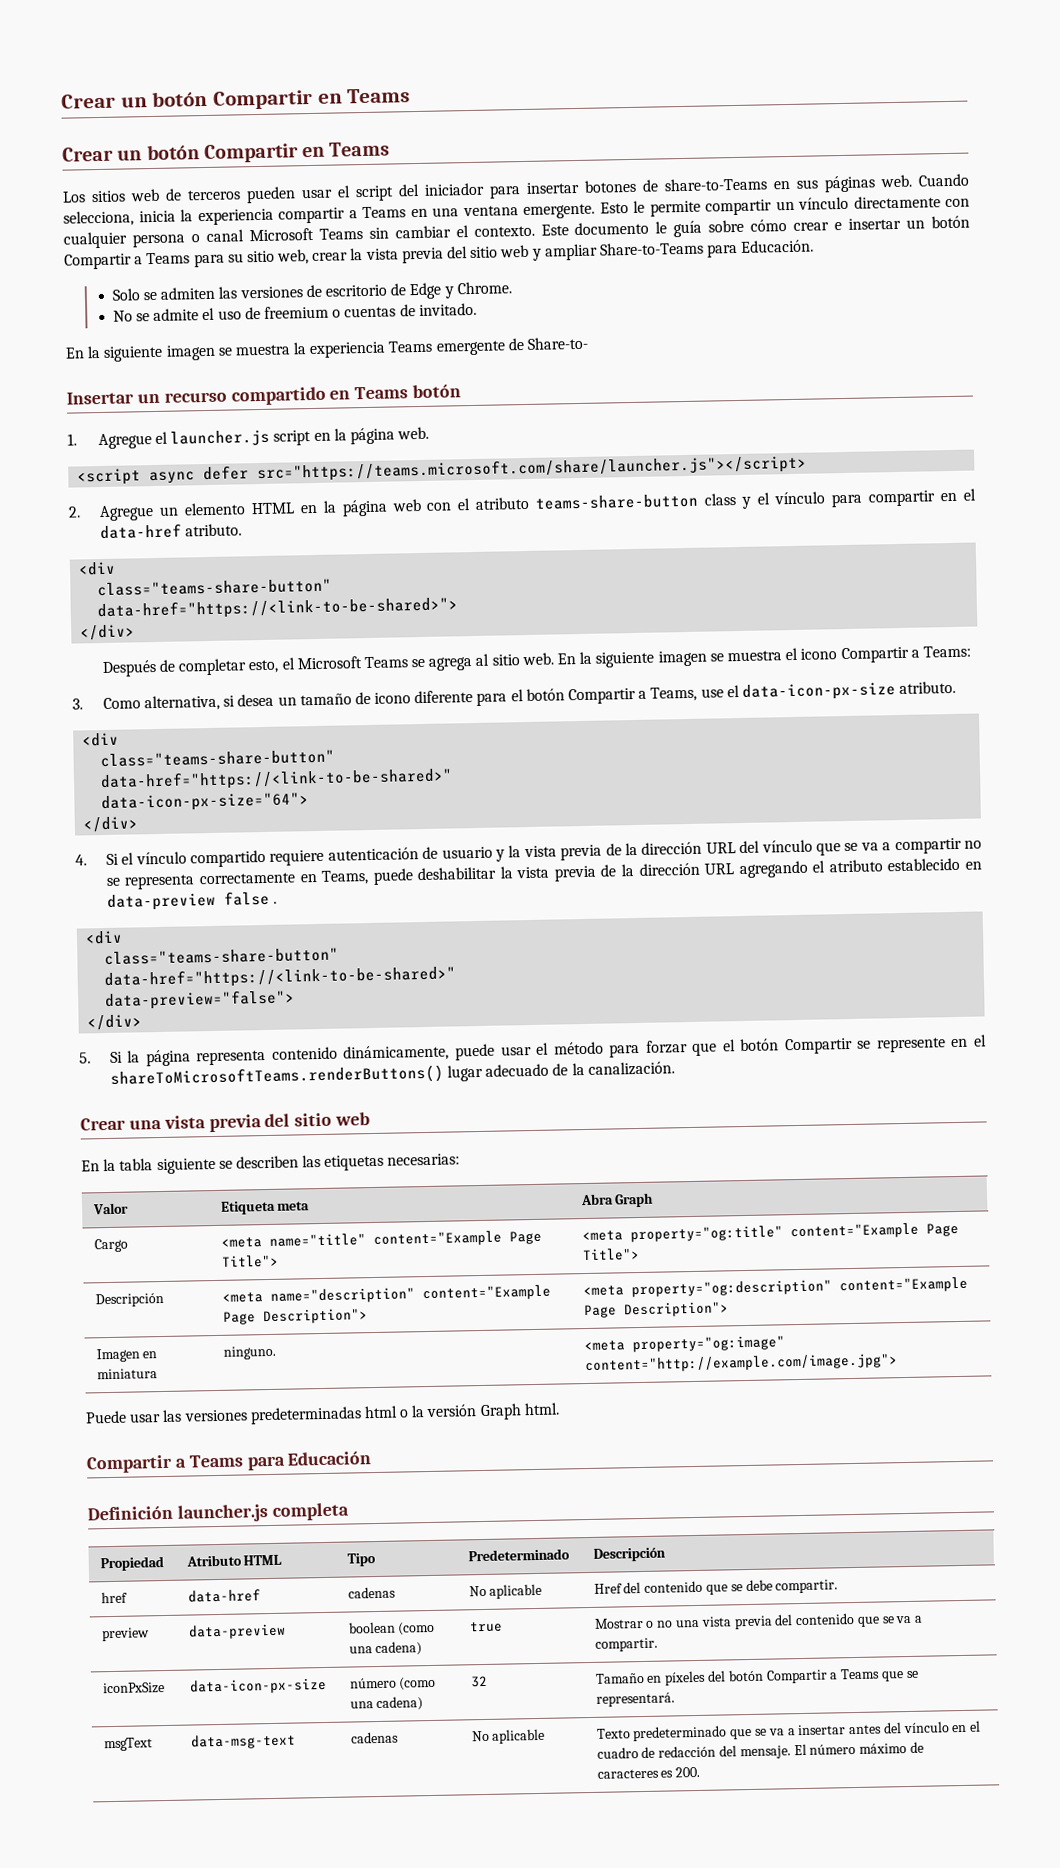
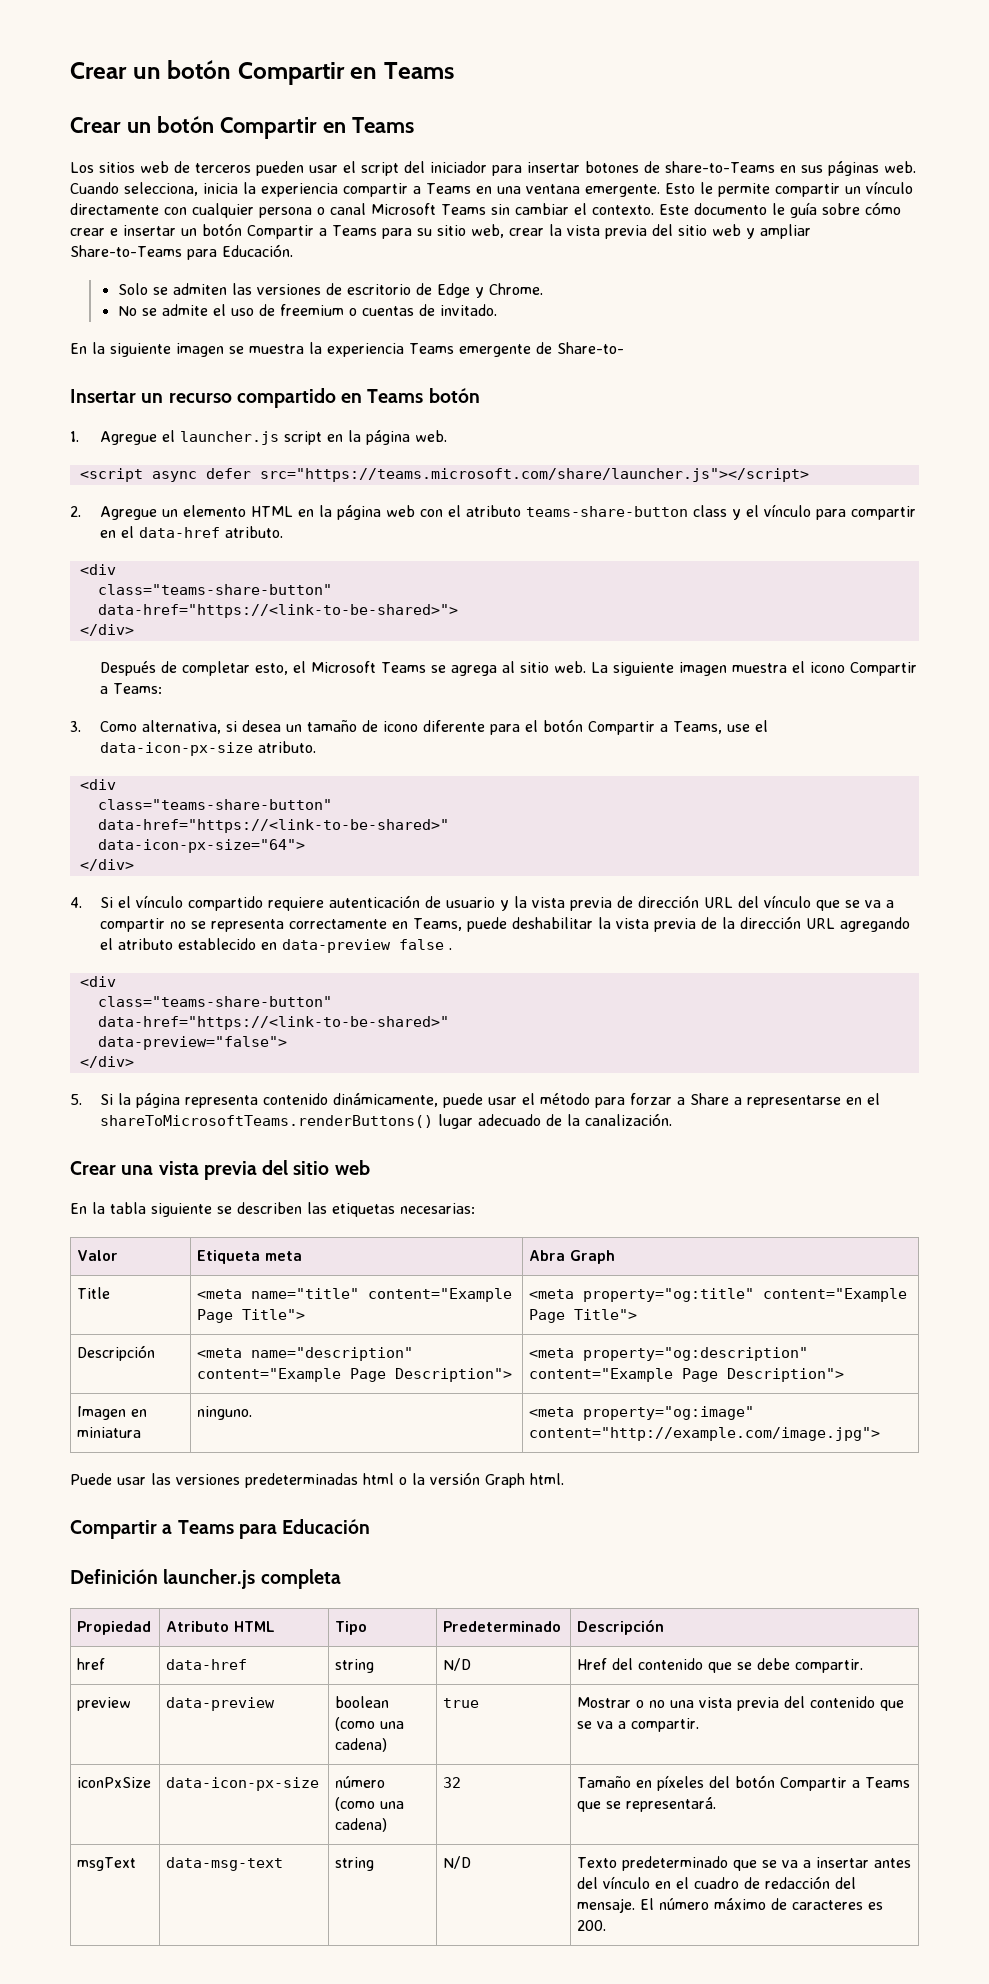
[557,650,724,668] En la siguiente imagen se -> [591,662,728,676] La siguiente imagen
[624,842,638,856] la -> (634, 902) none
[692,1037,946,1056] que el botón Compartir se represente -> [677,1093,842,1108] a Share a representarse
[93,1238,128,1253] Cargo -> [77,1287,111,1299] Title
[347,1586,396,1599] [468,1583,543,1599] cadenas | No aplicable -> [335,1659,375,1673] [443,1658,472,1671] string | N/D
[350,1731,399,1744] [471,1728,546,1744] cadenas | No aplicable -> [335,1857,375,1871] [443,1856,472,1869] string | N/D

